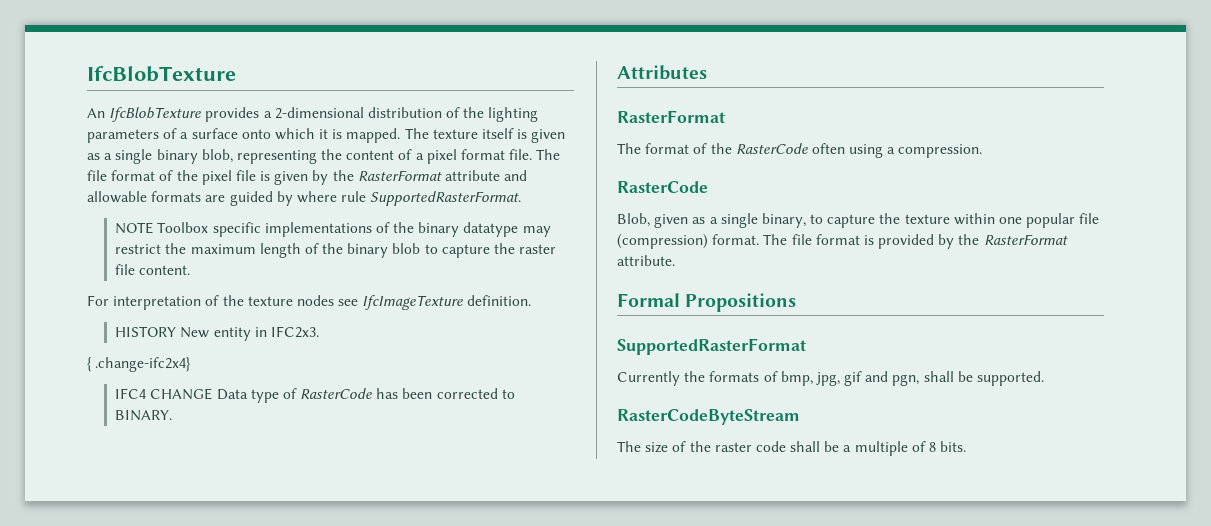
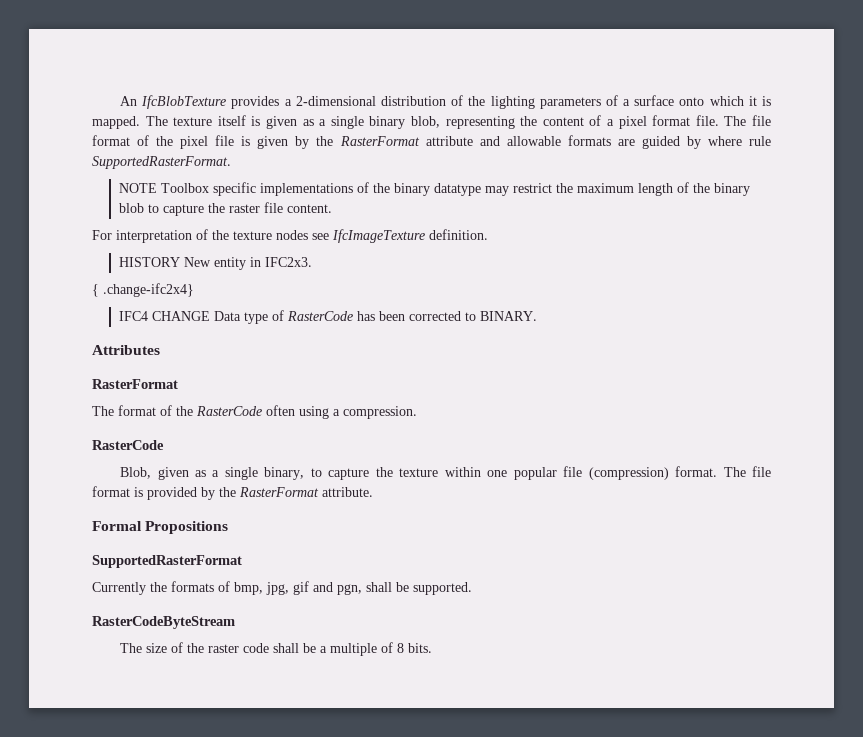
[87,66,236,82] IfcBlobTexture // -> (120, 101) none

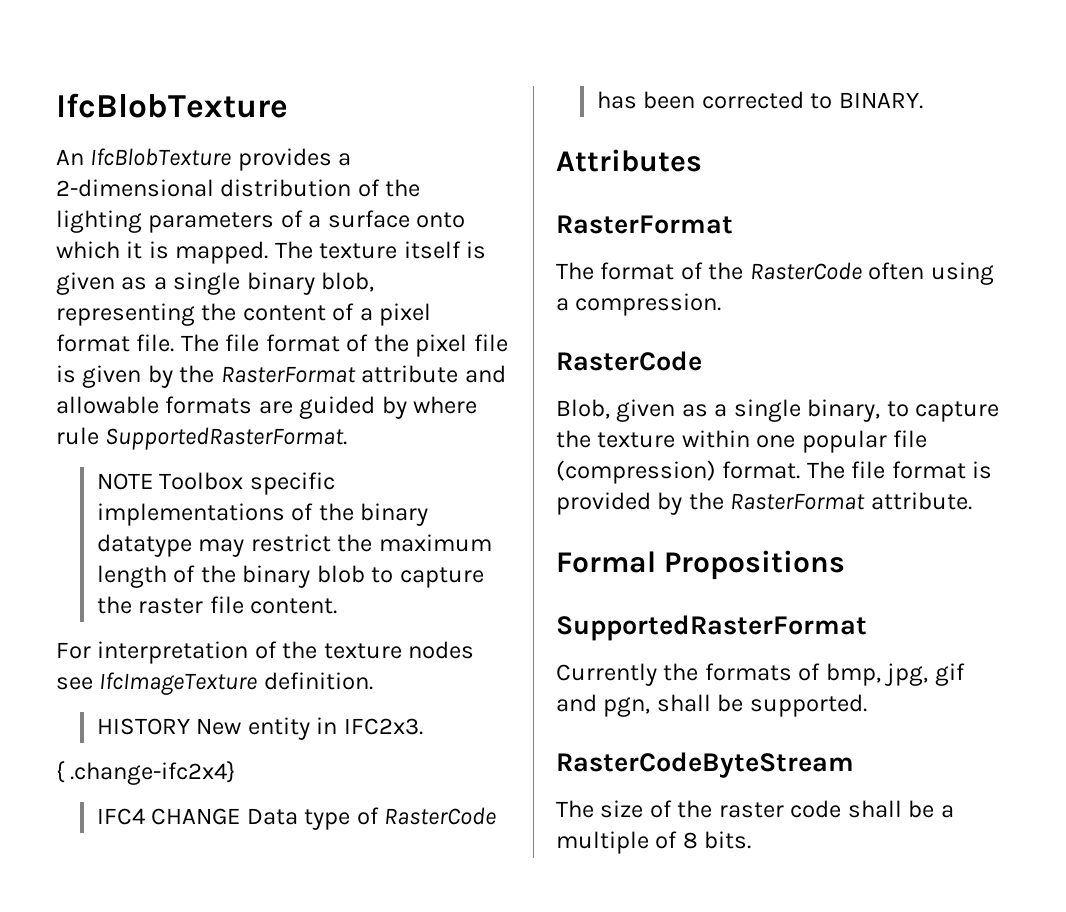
(120, 101) none -> [56,93,288,118] IfcBlobTexture //

